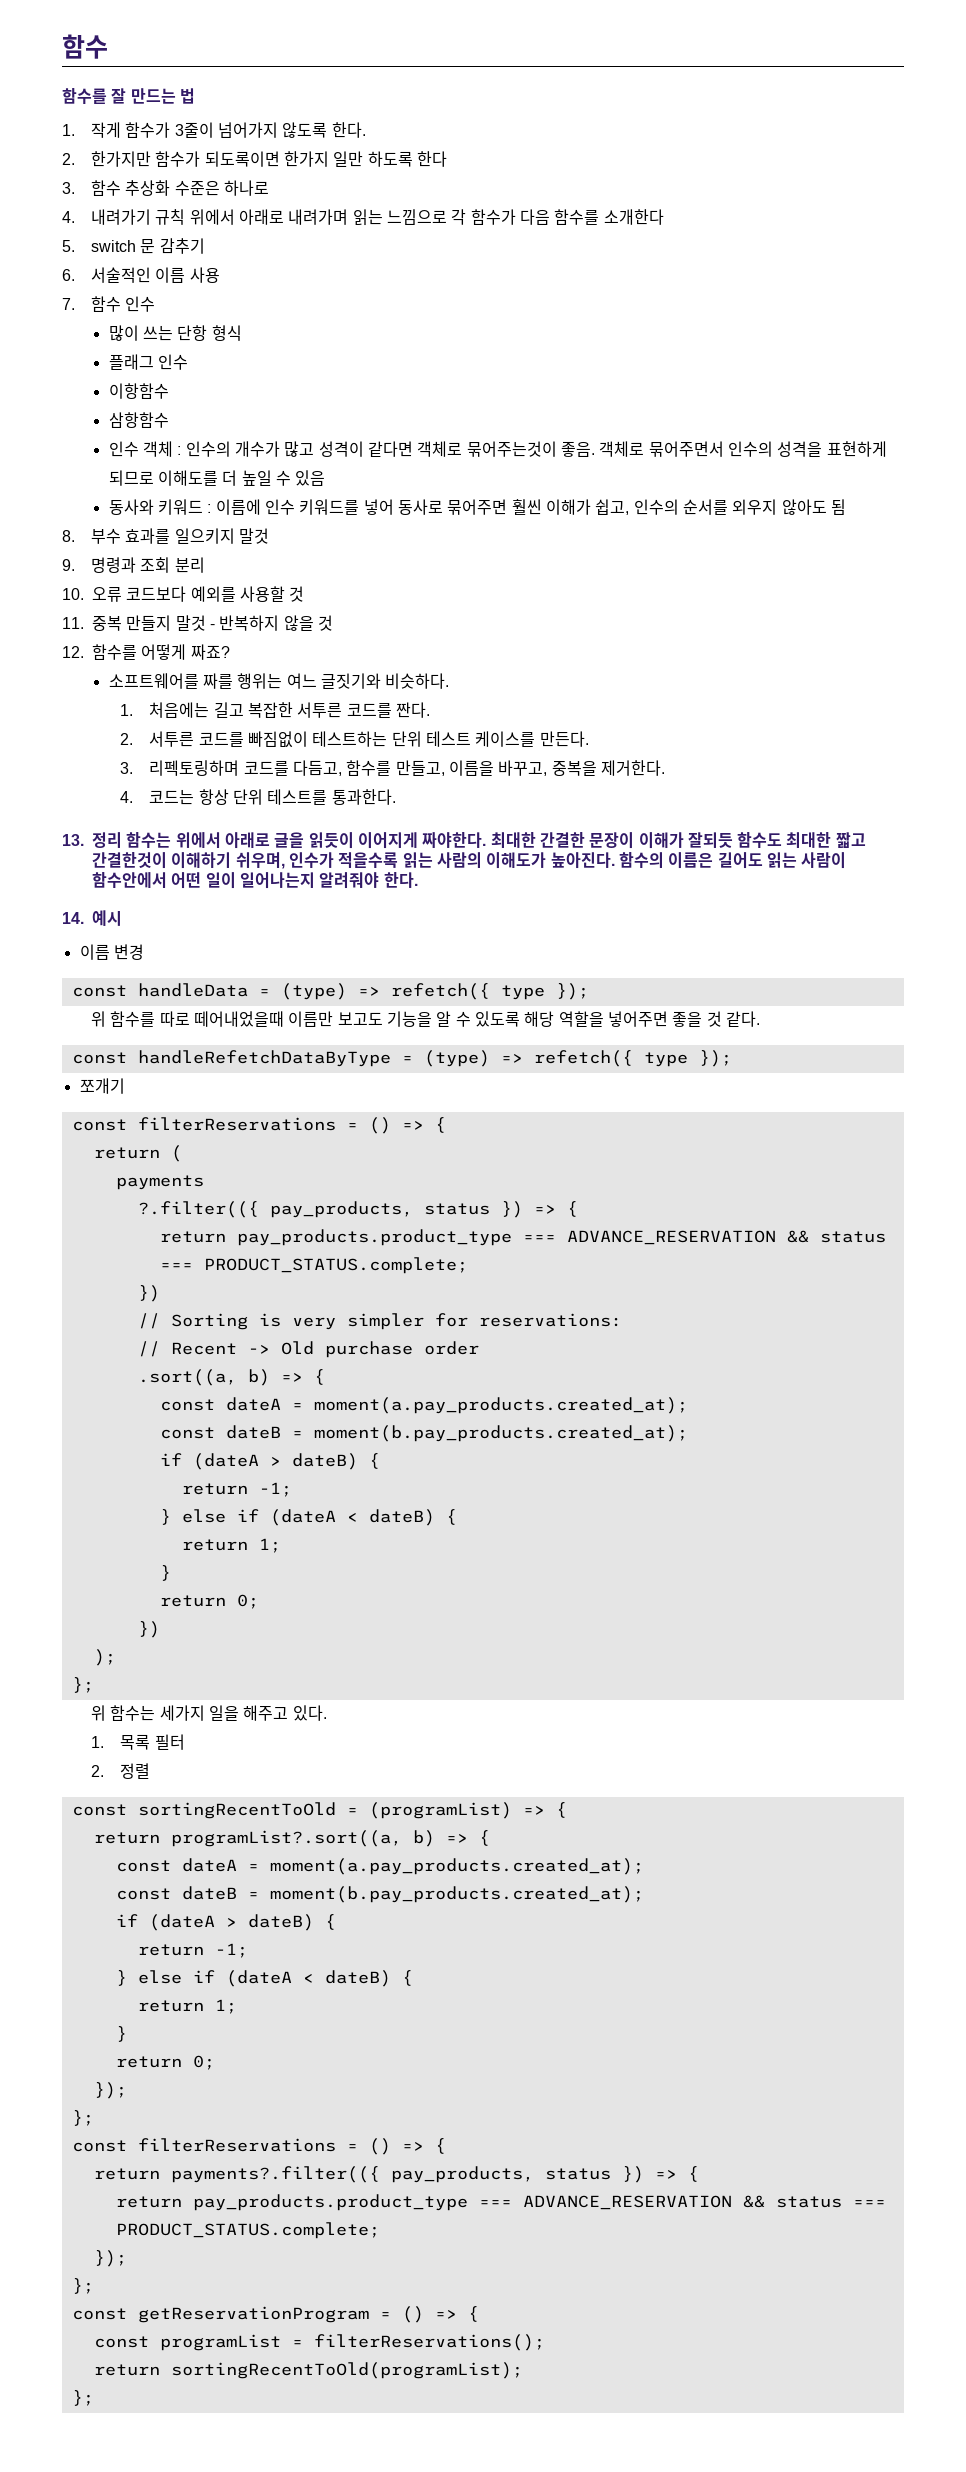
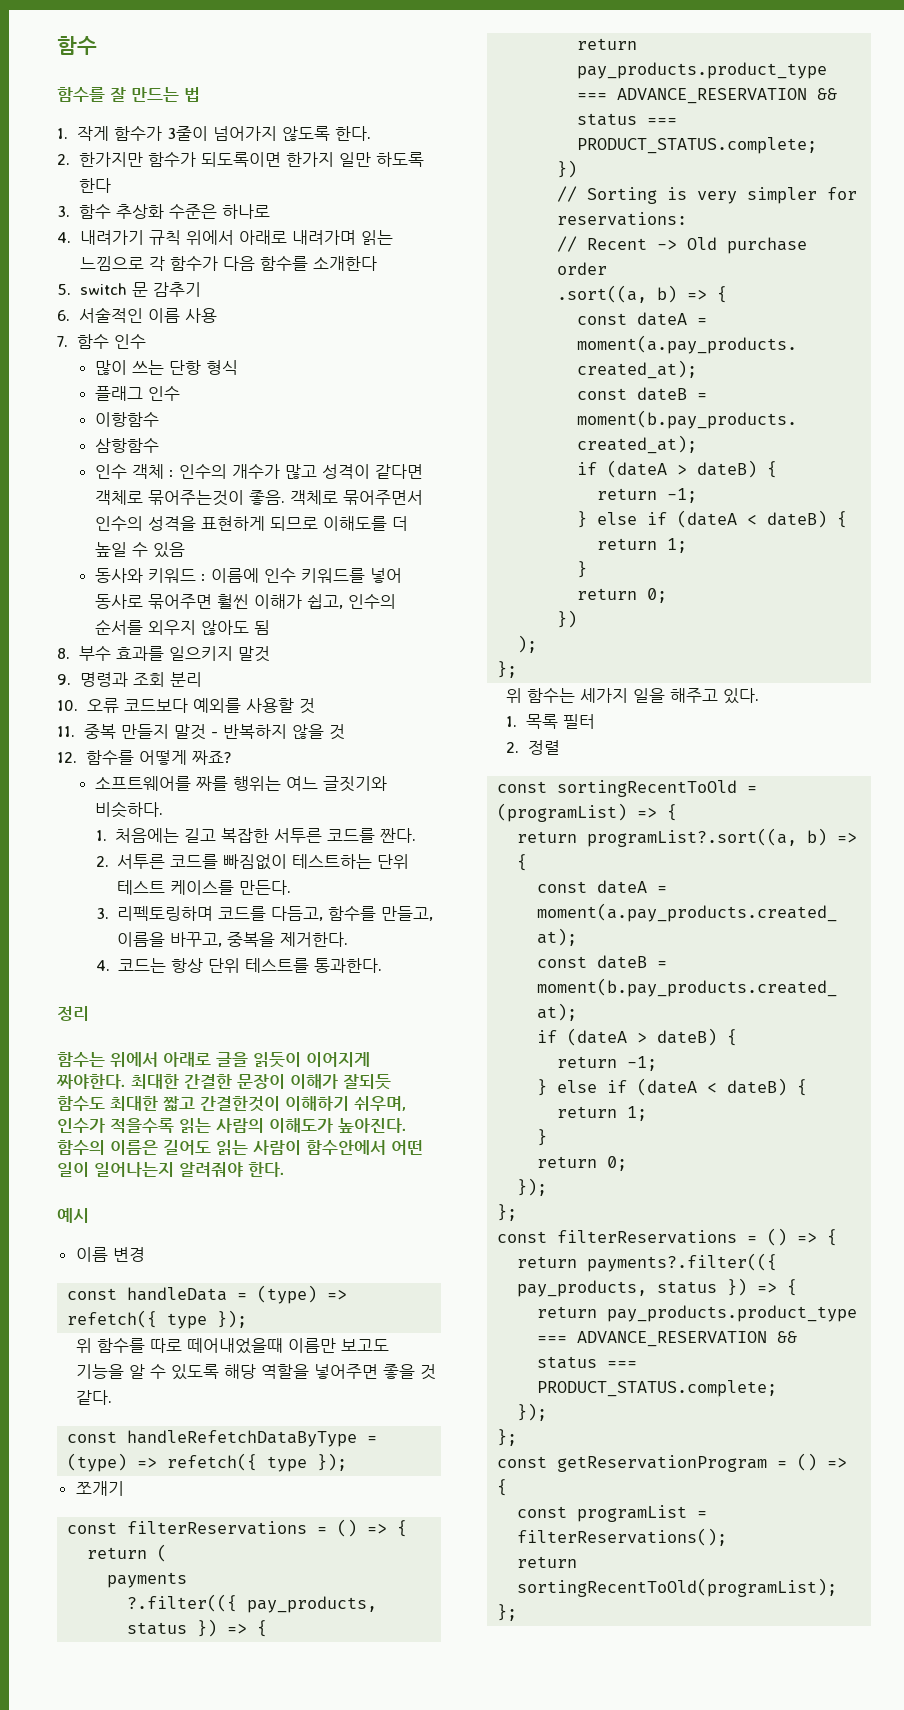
[62,834,84,846] 13. -> (383, 965) none
(122, 840) none -> (89, 1013) //
[62,912,84,924] 14. -> (285, 1169) none

